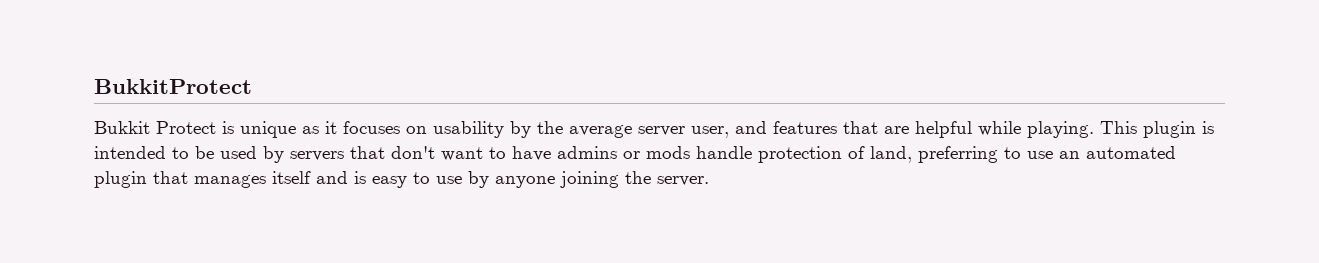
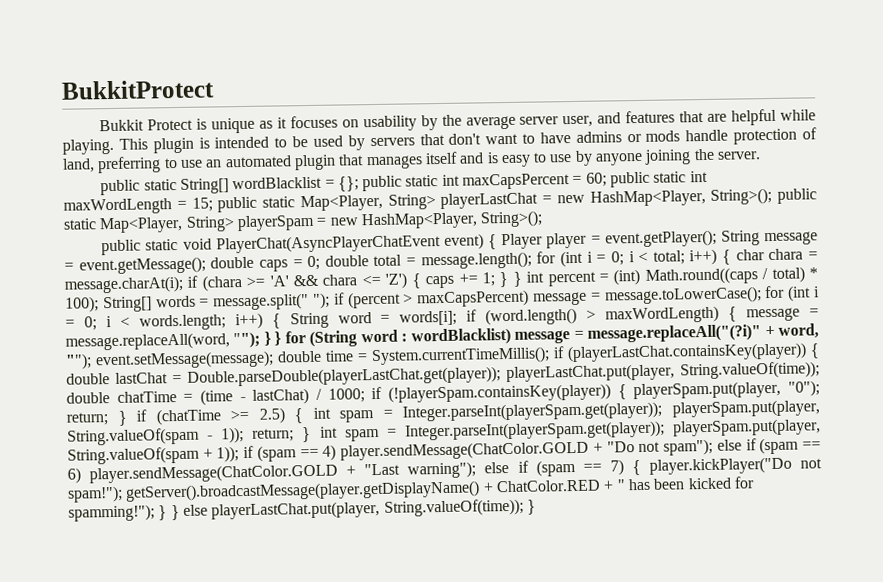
(709, 181) none -> [100,170,708,196] [63,187,817,215] [63,210,544,234] [101,229,818,256] [64,248,818,275] [64,266,818,294] [65,285,820,313] [65,305,820,331] [65,323,819,351] [65,342,820,370] [66,361,820,387] [66,380,820,406] [66,399,820,426] [67,418,821,446] [67,437,822,465] [67,456,822,484] [67,476,755,503] [68,498,536,522] // public static String[] wordBlacklist = {}; public static int maxCapsPercent = 60; public static int maxWordLength = 15; public static Map<Player, String> playerLastChat = new HashMap<Player, String>(); public static Map<Player, String> playerSpam = new HashMap<Player, String>(); // public static void PlayerChat(AsyncPlayerChatEvent event) { Player player = event.getPlayer(); String message = event.getMessage(); double caps = 0; double total = message.length(); for (int i = 0; i < total; i++) { char chara = message.charAt(i); if (chara >= 'A' && chara <= 'Z') { caps += 1; } } int percent = (int) Math.round((caps / total) * 100); String[] words = message.split(" "); if (percent > maxCapsPercent) message = message.toLowerCase(); for (int i = 0; i < words.length; i++) { String word = words[i]; if (word.length() > maxWordLength) { message = message.replaceAll(word, ""); } } for (String word : wordBlacklist) message = message.replaceAll("(?i)" + word, ""); event.setMessage(message); double time = System.currentTimeMillis(); if (playerLastChat.containsKey(player)) { double lastChat = Double.parseDouble(playerLastChat.get(player)); playerLastChat.put(player, String.valueOf(time)); double chatTime = (time - lastChat) / 1000; if (!playerSpam.containsKey(player)) { playerSpam.put(player, "0"); return; } if (chatTime >= 2.5) { int spam = Integer.parseInt(playerSpam.get(player)); playerSpam.put(player, String.valueOf(spam - 1)); return; } int spam = Integer.parseInt(playerSpam.get(player)); playerSpam.put(player, String.valueOf(spam + 1)); if (spam == 4) player.sendMessage(ChatColor.GOLD + "Do not spam"); else if (spam == 6) player.sendMessage(ChatColor.GOLD + "Last warning"); else if (spam == 7) { player.kickPlayer("Do not spam!"); getServer().broadcastMessage(player.getDisplayName() + ChatColor.RED + " has been kicked for spamming!"); } } else playerLastChat.put(player, String.valueOf(time)); }

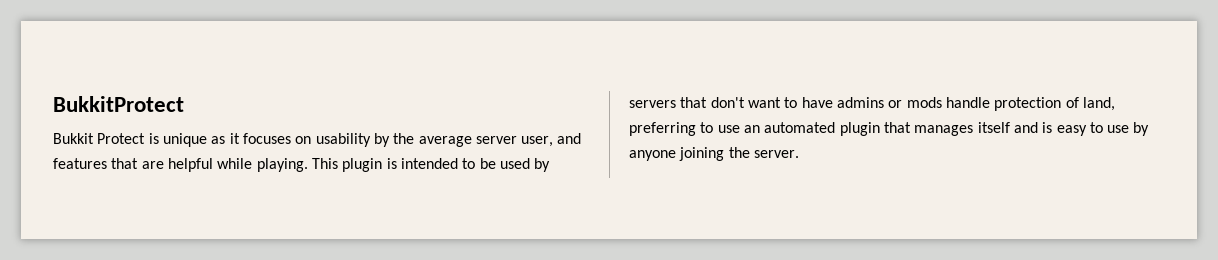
[100,170,708,196] [63,187,817,215] [63,210,544,234] [101,229,818,256] [64,248,818,275] [64,266,818,294] [65,285,820,313] [65,305,820,331] [65,323,819,351] [65,342,820,370] [66,361,820,387] [66,380,820,406] [66,399,820,426] [67,418,821,446] [67,437,822,465] [67,456,822,484] [67,476,755,503] [68,498,536,522] // public static String[] wordBlacklist = {}; public static int maxCapsPercent = 60; public static int maxWordLength = 15; public static Map<Player, String> playerLastChat = new HashMap<Player, String>(); public static Map<Player, String> playerSpam = new HashMap<Player, String>(); // public static void PlayerChat(AsyncPlayerChatEvent event) { Player player = event.getPlayer(); String message = event.getMessage(); double caps = 0; double total = message.length(); for (int i = 0; i < total; i++) { char chara = message.charAt(i); if (chara >= 'A' && chara <= 'Z') { caps += 1; } } int percent = (int) Math.round((caps / total) * 100); String[] words = message.split(" "); if (percent > maxCapsPercent) message = message.toLowerCase(); for (int i = 0; i < words.length; i++) { String word = words[i]; if (word.length() > maxWordLength) { message = message.replaceAll(word, ""); } } for (String word : wordBlacklist) message = message.replaceAll("(?i)" + word, ""); event.setMessage(message); double time = System.currentTimeMillis(); if (playerLastChat.containsKey(player)) { double lastChat = Double.parseDouble(playerLastChat.get(player)); playerLastChat.put(player, String.valueOf(time)); double chatTime = (time - lastChat) / 1000; if (!playerSpam.containsKey(player)) { playerSpam.put(player, "0"); return; } if (chatTime >= 2.5) { int spam = Integer.parseInt(playerSpam.get(player)); playerSpam.put(player, String.valueOf(spam - 1)); return; } int spam = Integer.parseInt(playerSpam.get(player)); playerSpam.put(player, String.valueOf(spam + 1)); if (spam == 4) player.sendMessage(ChatColor.GOLD + "Do not spam"); else if (spam == 6) player.sendMessage(ChatColor.GOLD + "Last warning"); else if (spam == 7) { player.kickPlayer("Do not spam!"); getServer().broadcastMessage(player.getDisplayName() + ChatColor.RED + " has been kicked for spamming!"); } } else playerLastChat.put(player, String.valueOf(time)); } -> (799, 154) none

